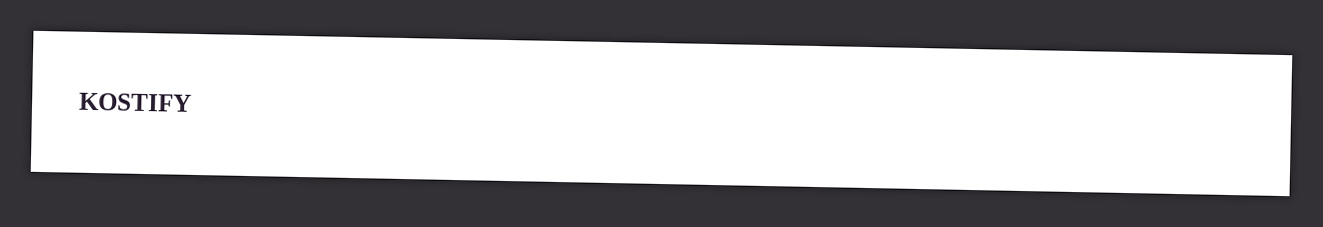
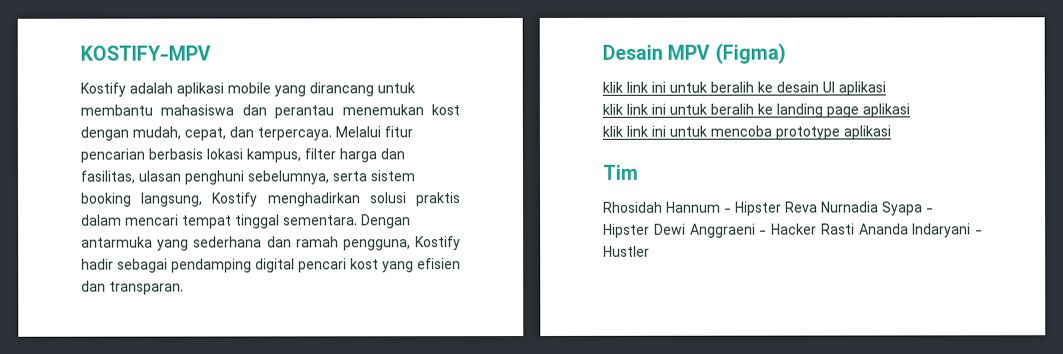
[78,92,192,112] KOSTIFY -> [80,45,211,61] [80,82,415,97] [80,104,460,119] [80,126,413,141] [80,148,405,163] [80,170,416,185] [81,192,461,207] [81,214,411,229] [81,236,461,251] [81,258,461,273] [81,280,184,295] [602,42,786,65] [602,81,886,96] [602,103,910,118] [602,125,891,140] [602,164,639,180] [603,201,934,216] [603,223,983,238] [603,245,650,257] KOSTIFY-MPV // Kostify adalah aplikasi mobile yang dirancang untuk membantu mahasiswa dan perantau menemukan kost dengan mudah, cepat, dan terpercaya. Melalui fitur pencarian berbasis lokasi kampus, filter harga dan fasilitas, ulasan penghuni sebelumnya, serta sistem booking langsung, Kostify menghadirkan solusi praktis dalam mencari tempat tinggal sementara. Dengan antarmuka yang sederhana dan ramah pengguna, Kostify hadir sebagai pendamping digital pencari kost yang efisien dan transparan. // Desain MPV (Figma) // klik link ini untuk beralih ke desain UI aplikasi // klik link ini untuk beralih ke landing page aplikasi // klik link ini untuk mencoba prototype aplikasi // Tim // Rhosidah Hannum - Hipster Reva Nurnadia Syapa - Hipster Dewi Anggraeni - Hacker Rasti Ananda Indaryani - Hustler

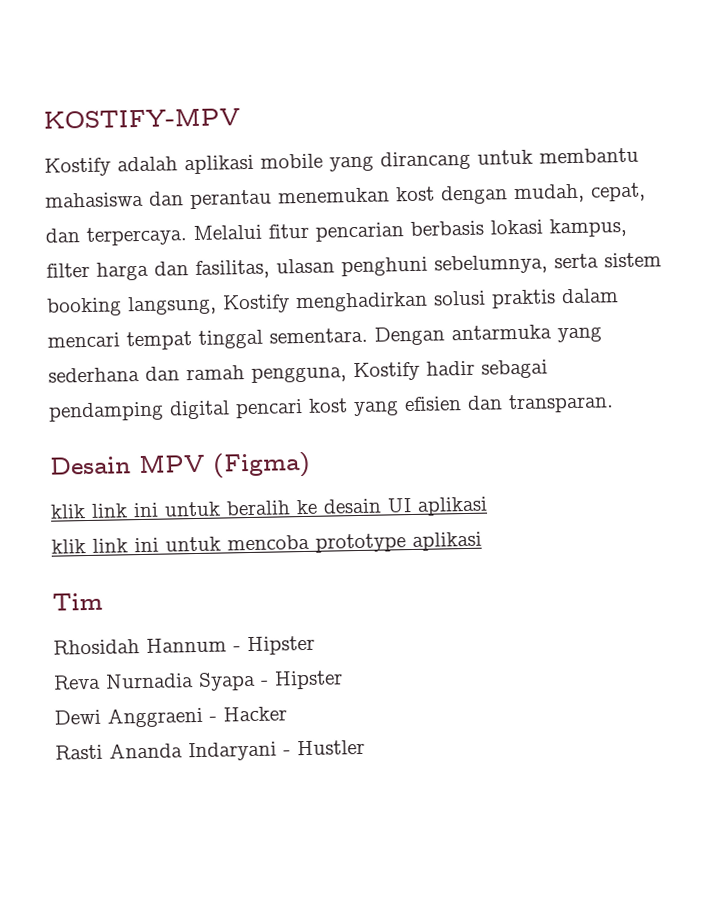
[602,103,910,118] // klik link ini untuk beralih ke landing page aplikasi -> (488, 506) none
(782, 208) none -> (315, 645) //
(650, 230) none -> (343, 680) //
(817, 229) none -> (287, 714) //

